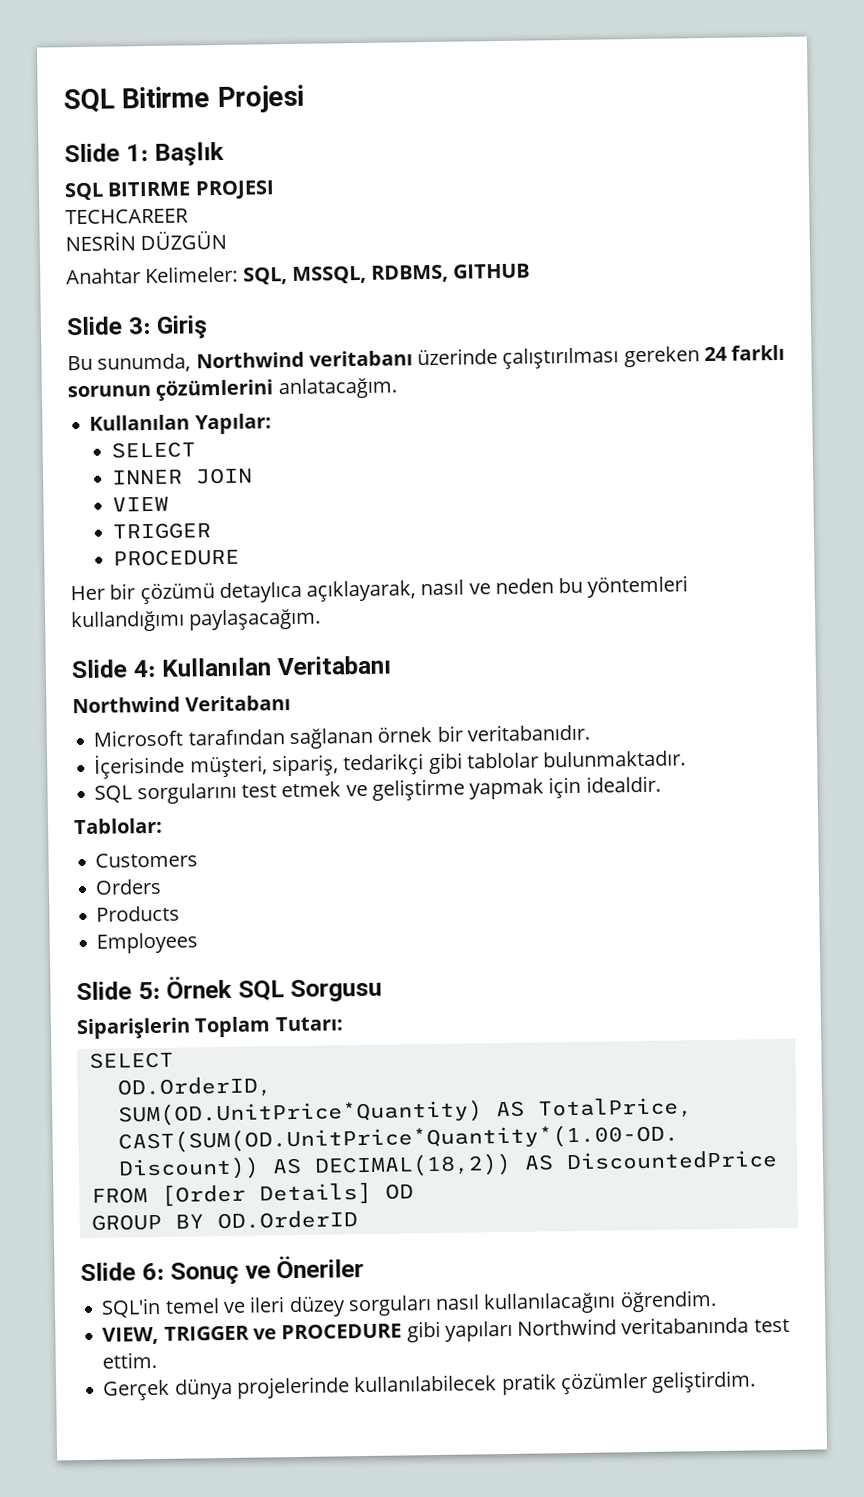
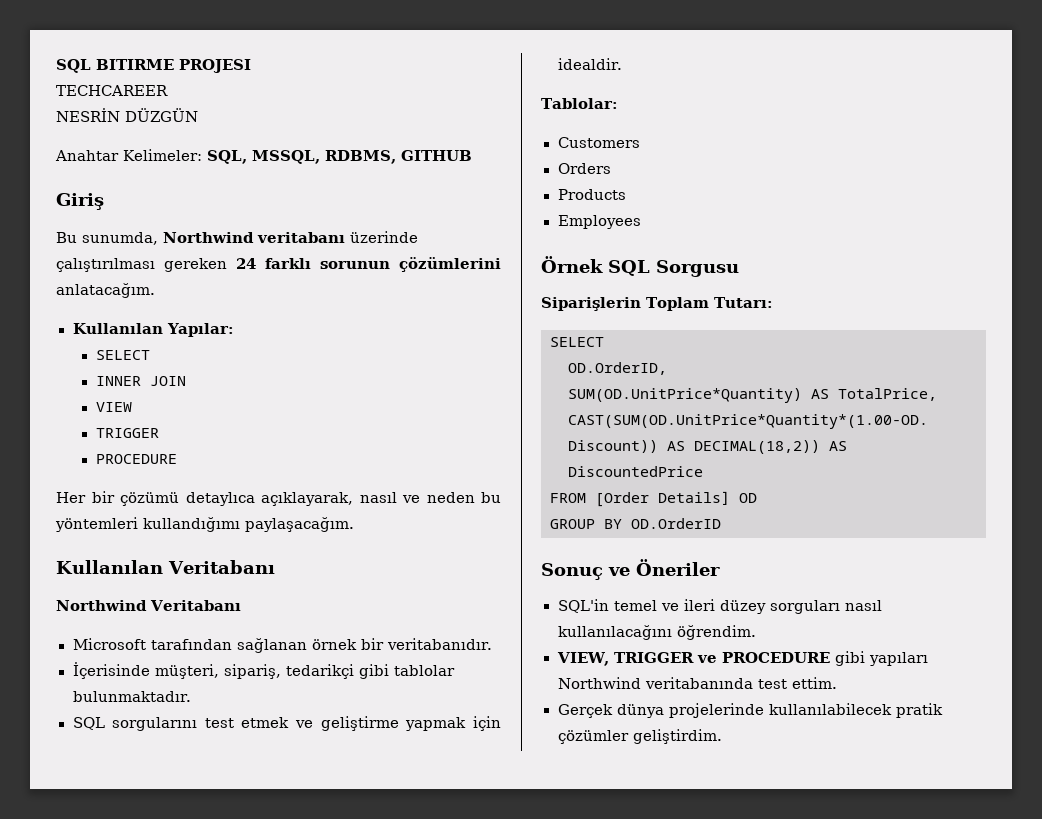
[63,84,304,114] [64,141,226,166] [64,182,104,201] SQL Bitirme Projesi // Slide 1: Başlık // SQL -> [56,59,91,73] SQL
[66,316,152,336] Slide 3: -> (472, 155) none
[71,659,156,679] Slide 4: -> (354, 524) none
[76,981,161,1001] Slide 5: -> (641, 222) none
[80,1262,165,1282] Slide 6: -> (721, 523) none

